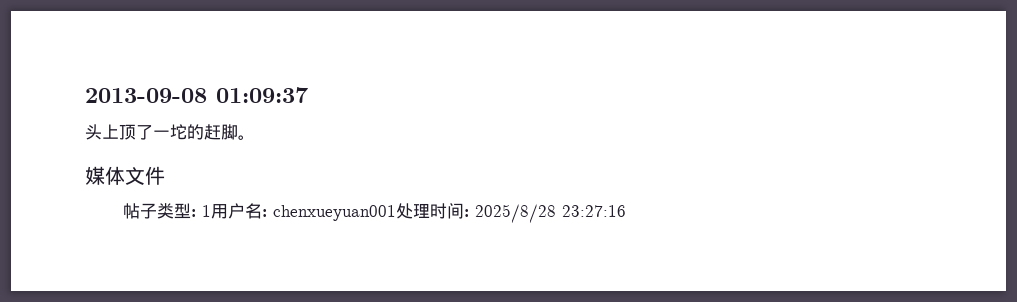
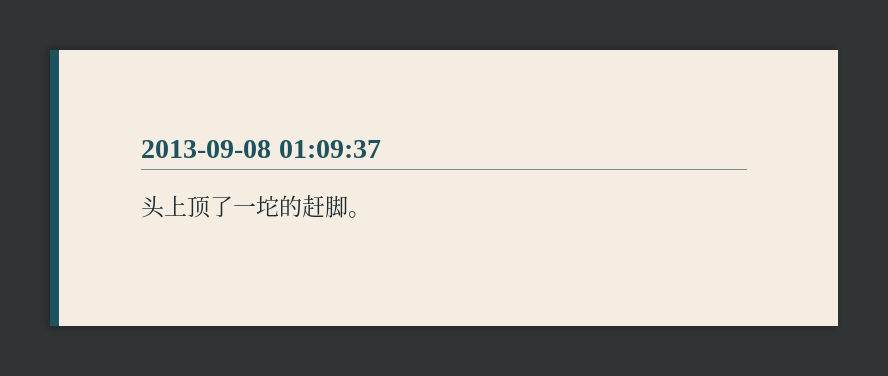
[85,166,165,185] [122,203,626,223] // 媒体文件 // 帖子类型: 1用户名: chenxueyuan001处理时间: 2025/8/28 23:27:16 -> (371, 214) none

